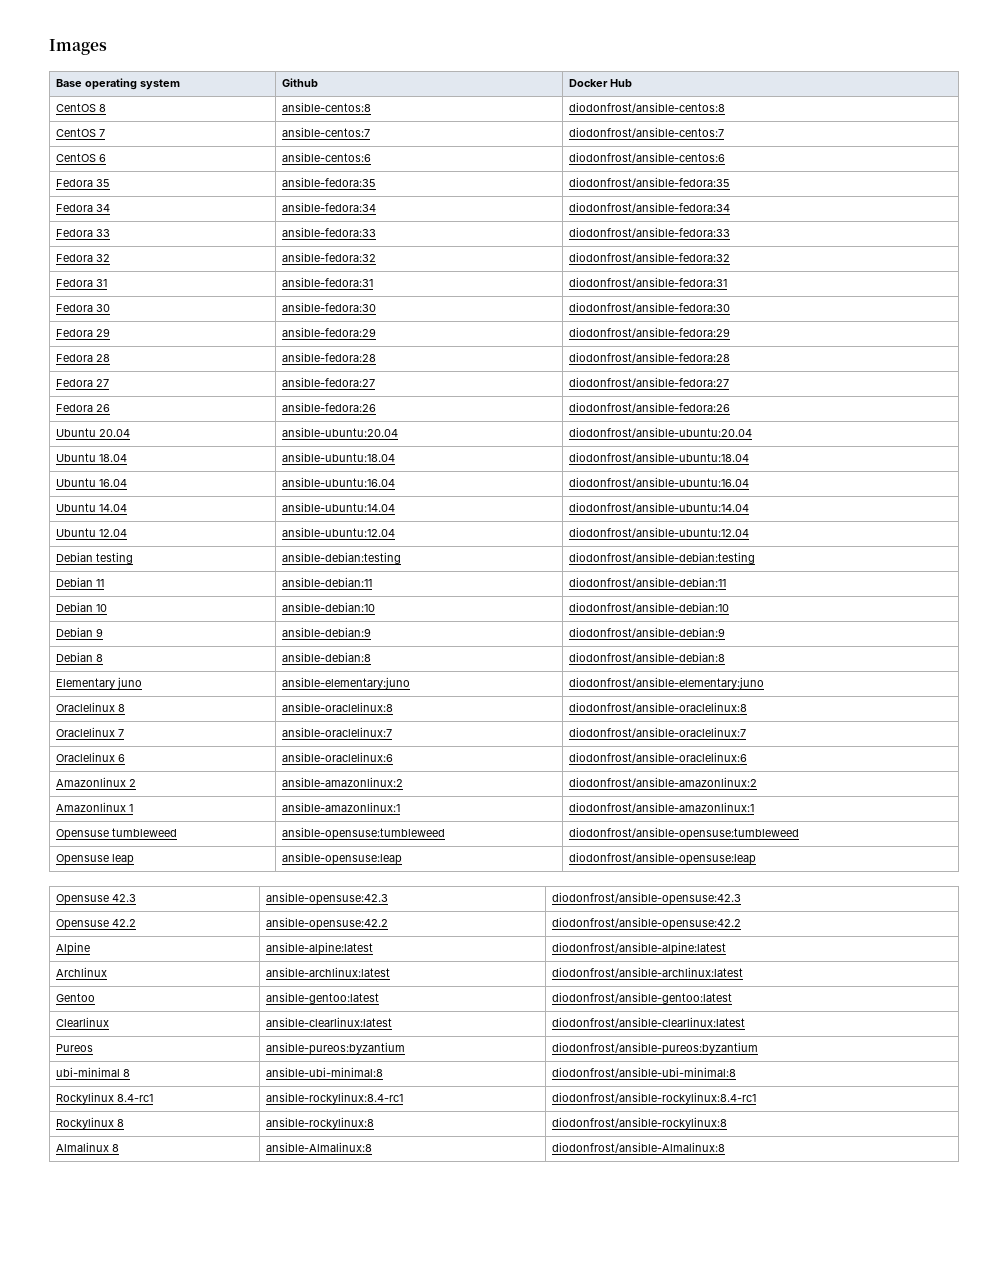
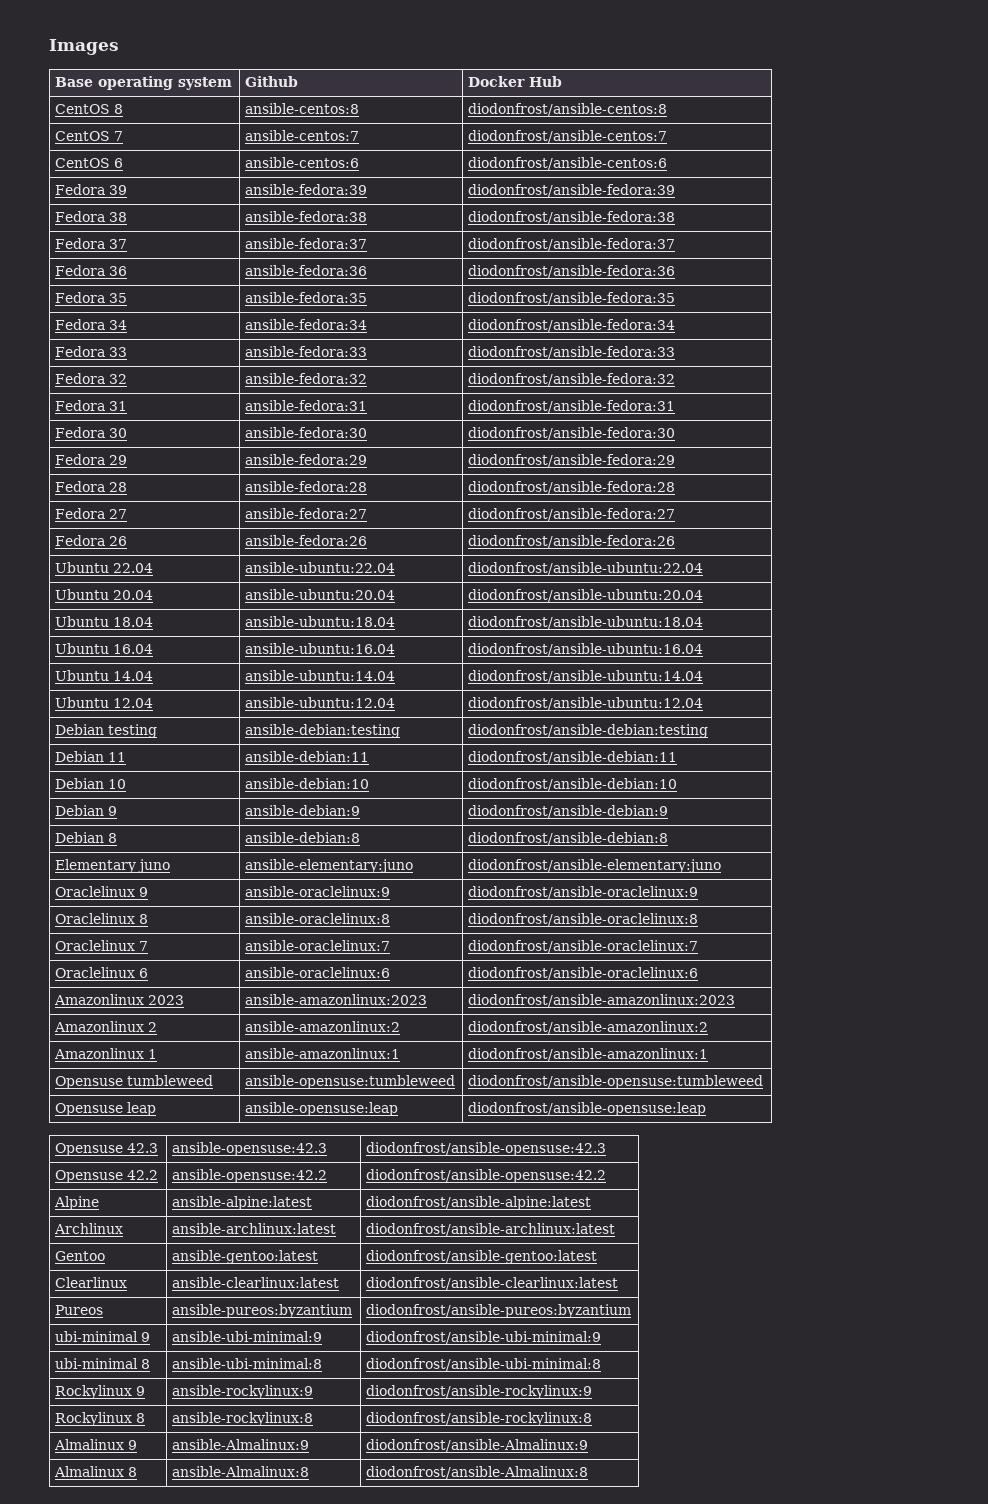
(725, 157) none -> [55,184,128,195] [245,184,368,195] [468,184,676,197] [55,211,128,222] [245,211,368,222] [468,211,676,224] [55,238,128,249] [245,238,368,249] [468,238,676,251] [55,265,128,276] [245,265,368,276] [468,265,676,278] // Fedora 39 | ansible-fedora:39 | diodonfrost/ansible-fedora:39 // Fedora 38 | ansible-fedora:38 | diodonfrost/ansible-fedora:38 // Fedora 37 | ansible-fedora:37 | diodonfrost/ansible-fedora:37 // Fedora 36 | ansible-fedora:36 | diodonfrost/ansible-fedora:36
(730, 407) none -> [55,562,154,573] [245,562,396,573] [468,562,704,575] // Ubuntu 22.04 | ansible-ubuntu:22.04 | diodonfrost/ansible-ubuntu:22.04
(764, 683) none -> [55,886,149,897] [245,886,391,897] [468,886,699,899] // Oraclelinux 9 | ansible-oraclelinux:9 | diodonfrost/ansible-oraclelinux:9
(747, 757) none -> [54,994,185,1005] [245,994,428,1005] [468,994,736,1007] // Amazonlinux 2023 | ansible-amazonlinux:2023 | diodonfrost/ansible-amazonlinux:2023
(758, 1048) none -> [55,1331,151,1342] [172,1331,323,1342] [366,1331,602,1344] // ubi-minimal 9 | ansible-ubi-minimal:9 | diodonfrost/ansible-ubi-minimal:9
[116,1094,153,1102] [265,1092,403,1104] [551,1092,756,1104] 8.4-rc1 | ansible-rockylinux:8.4-rc1 | diodonfrost/ansible-rockylinux:8.4-rc1 -> [136,1386,146,1396] [172,1385,314,1399] [366,1385,593,1399] 9 | ansible-rockylinux:9 | diodonfrost/ansible-rockylinux:9
(727, 1123) none -> [54,1439,138,1450] [172,1439,310,1450] [366,1439,589,1452] // Almalinux 9 | ansible-Almalinux:9 | diodonfrost/ansible-Almalinux:9

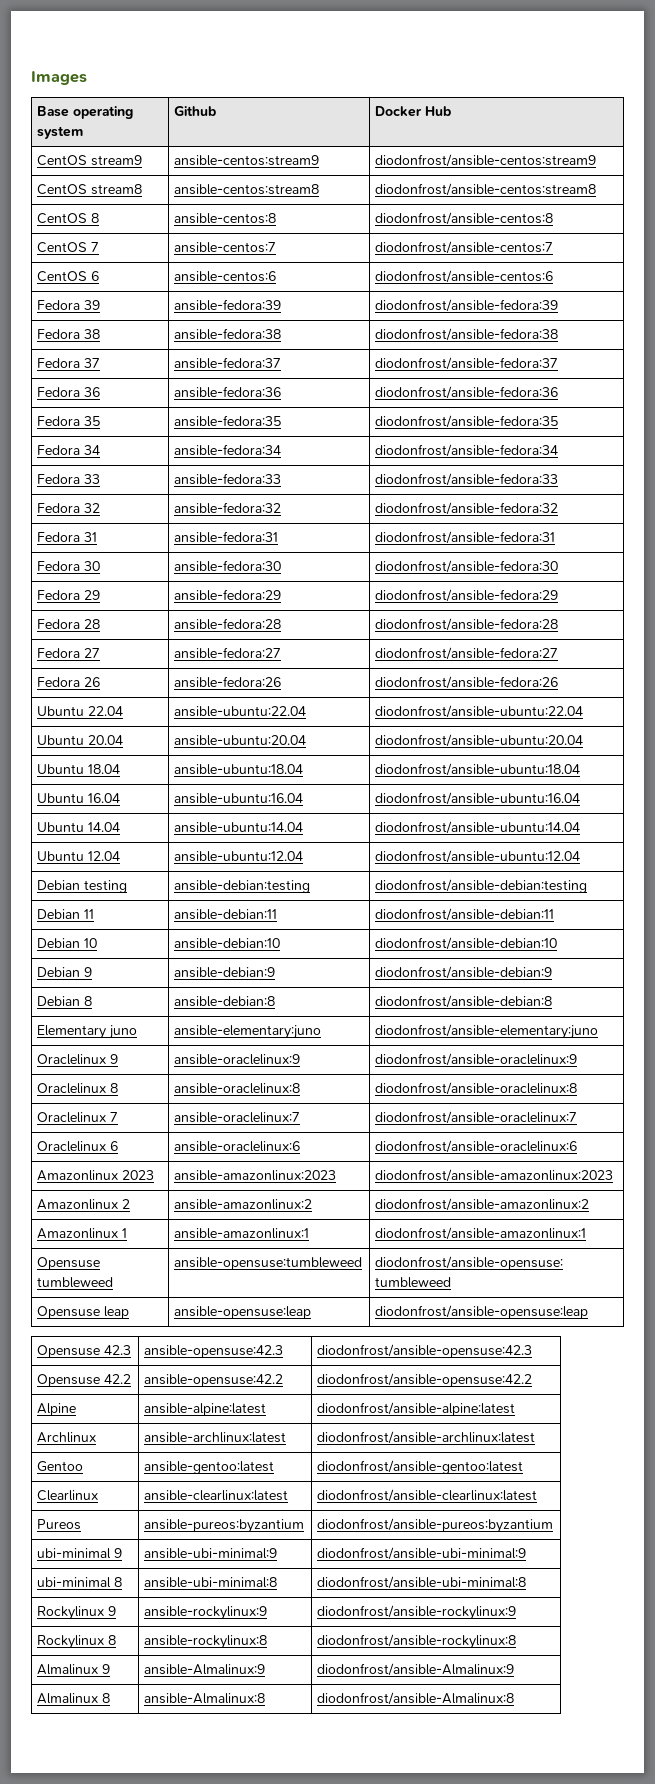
(563, 81) none -> [37,155,143,166] [174,155,320,166] [375,154,597,167] [37,184,143,195] [174,184,320,195] [375,183,597,196] // CentOS stream9 | ansible-centos:stream9 | diodonfrost/ansible-centos:stream9 // CentOS stream8 | ansible-centos:stream8 | diodonfrost/ansible-centos:stream8

